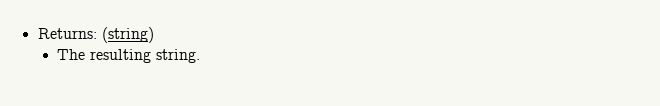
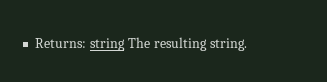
[101,27,154,43] (string) // -> [90,38,126,51] string

